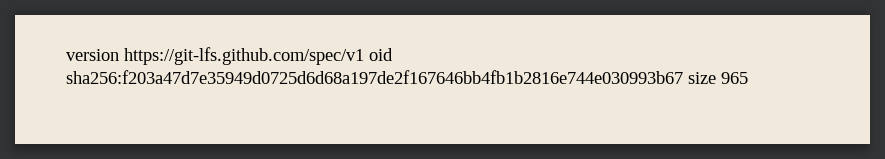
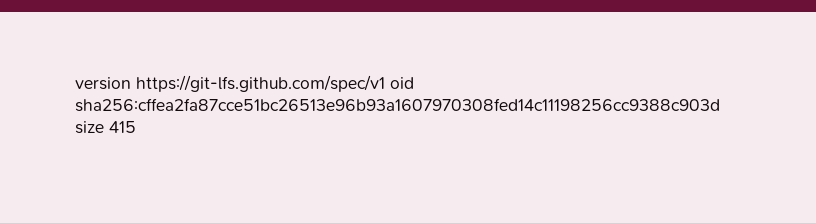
[66,70,748,84] sha256:f203a47d7e35949d0725d6d68a197de2f167646bb4fb1b2816e744e030993b67 size 965 -> [75,98,720,112] [75,121,136,134] sha256:cffea2fa87cce51bc26513e96b93a1607970308fed14c11198256cc9388c903d size 415

